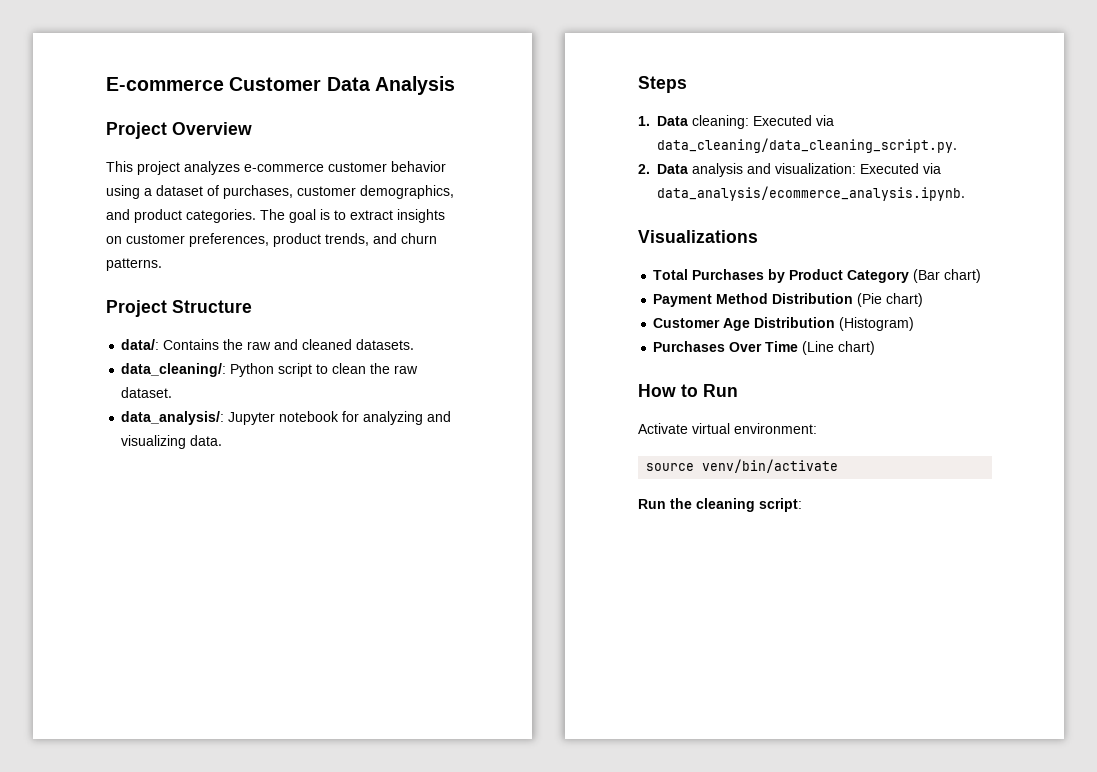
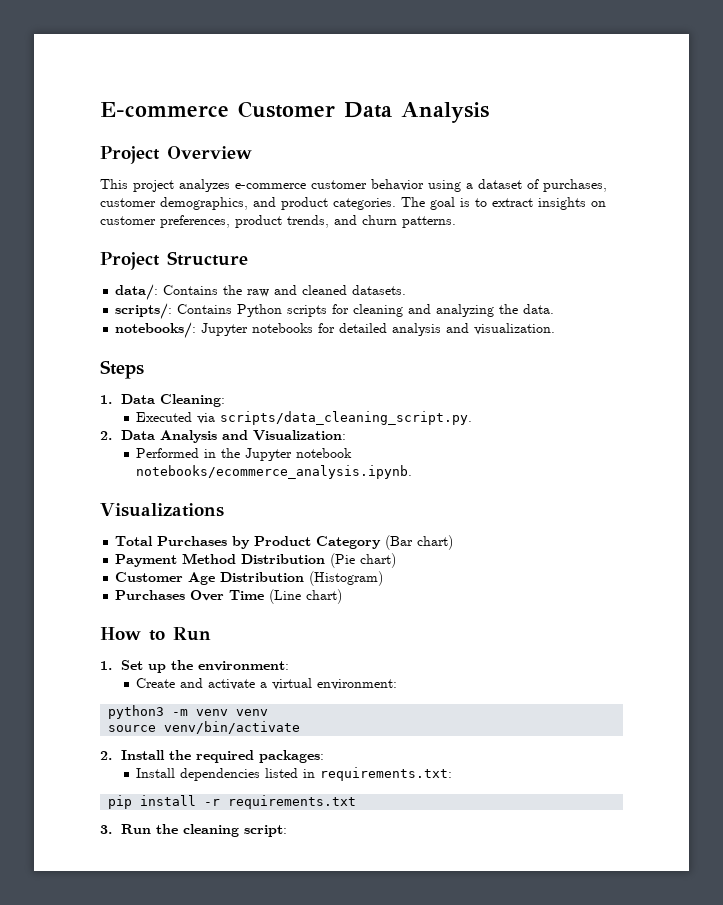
[121,363,419,377] [121,387,173,398] [121,411,452,425] [121,435,223,449] data_cleaning/: Python script to clean the raw dataset. // data_analysis/: Jupyter notebook for analyzing and visualizing data. -> [115,303,555,319] [115,322,556,338] scripts/: Contains Python scripts for cleaning and analyzing the data. // notebooks/: Jupyter notebooks for detailed analysis and visualization.
[692,115,834,129] [657,138,957,153] cleaning: Executed via data_cleaning/data_cleaning_script.py. -> [159,394,225,407] [136,411,473,425] Cleaning: // Executed via scripts/data_cleaning_script.py.
[692,163,941,177] [657,186,965,201] analysis and visualization: Executed via data_analysis/ecommerce_analysis.ipynb. -> [159,430,346,443] [136,448,353,461] [136,465,413,479] Analysis and Visualization: // Performed in the Jupyter notebook notebooks/ecommerce_analysis.ipynb.
[638,423,817,434] [646,459,839,473] Activate virtual environment: // source venv/bin/activate // -> [100,660,289,673] [136,678,398,690] [108,705,269,719] [108,721,301,734] [100,750,324,763] [136,767,453,781] [108,795,357,809] [100,825,112,834] 1. Set up the environment: // Create and activate a virtual environment: // python3 -m venv venv // source venv/bin/activate // 2. Install the required packages: // Install dependencies listed in requirements.txt: // pip install -r requirements.txt // 3.

